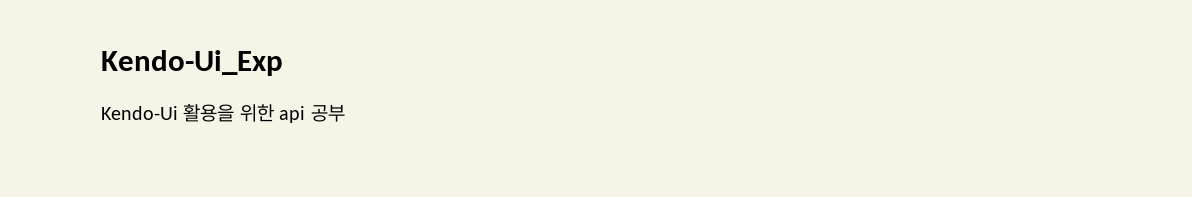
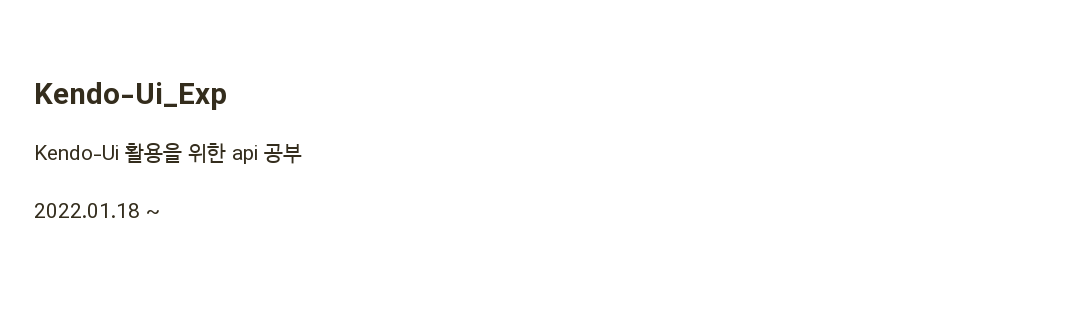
(345, 113) none -> [34,203,160,218] // 2022.01.18 ~

